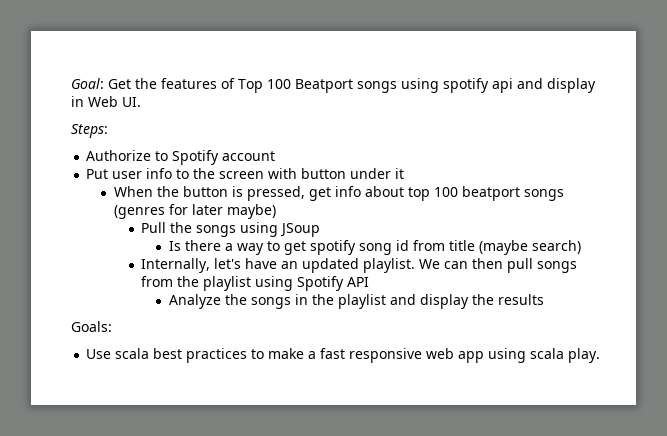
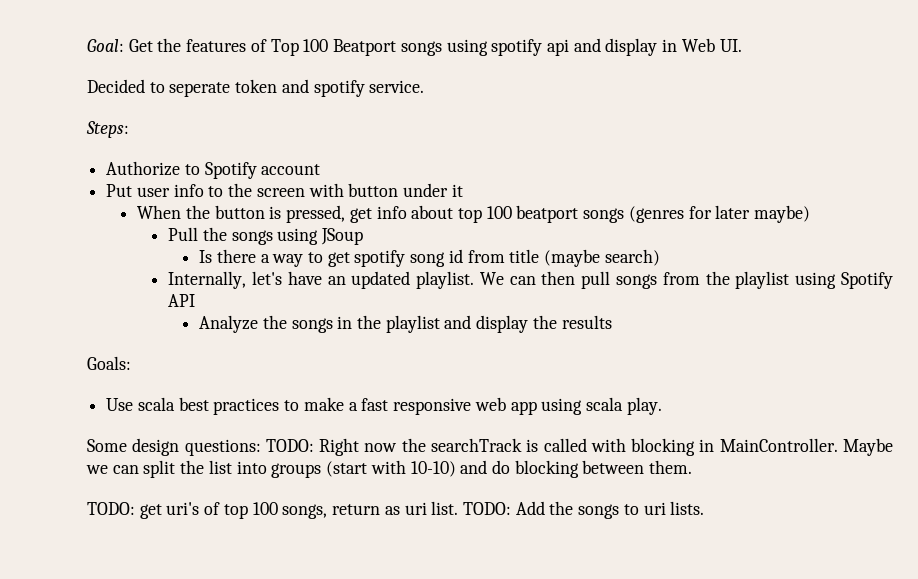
(141, 102) none -> [87,79,425,97] // Decided to seperate token and spotify service.
(601, 355) none -> [87,438,894,456] [86,460,693,478] [87,501,705,519] // Some design questions: TODO: Right now the searchTrack is called with blocking in MainController. Maybe we can split the list into groups (start with 10-10) and do blocking between them. // TODO: get uri's of top 100 songs, return as uri list. TODO: Add the songs to uri lists.

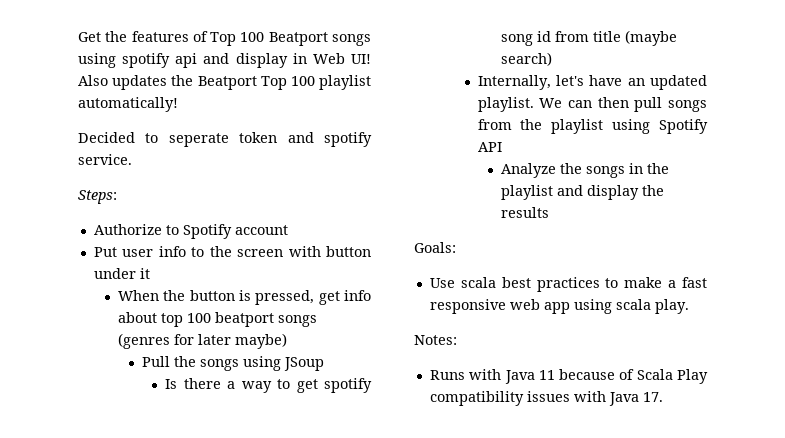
[87,39,124,52] Goal: -> (78, 37) none
[719,39,742,52] UI. -> [351,54,371,64] [78,75,371,90] [78,97,178,112] UI! Also updates the Beatport Top 100 playlist automatically!
[87,438,894,456] [86,460,693,478] [87,501,705,519] Some design questions: TODO: Right now the searchTrack is called with blocking in MainController. Maybe we can split the list into groups (start with 10-10) and do blocking between them. // TODO: get uri's of top 100 songs, return as uri list. TODO: Add the songs to uri lists. -> [414,335,457,345] [429,369,708,384] [429,391,663,406] Notes: // Runs with Java 11 because of Scala Play compatibility issues with Java 17.

